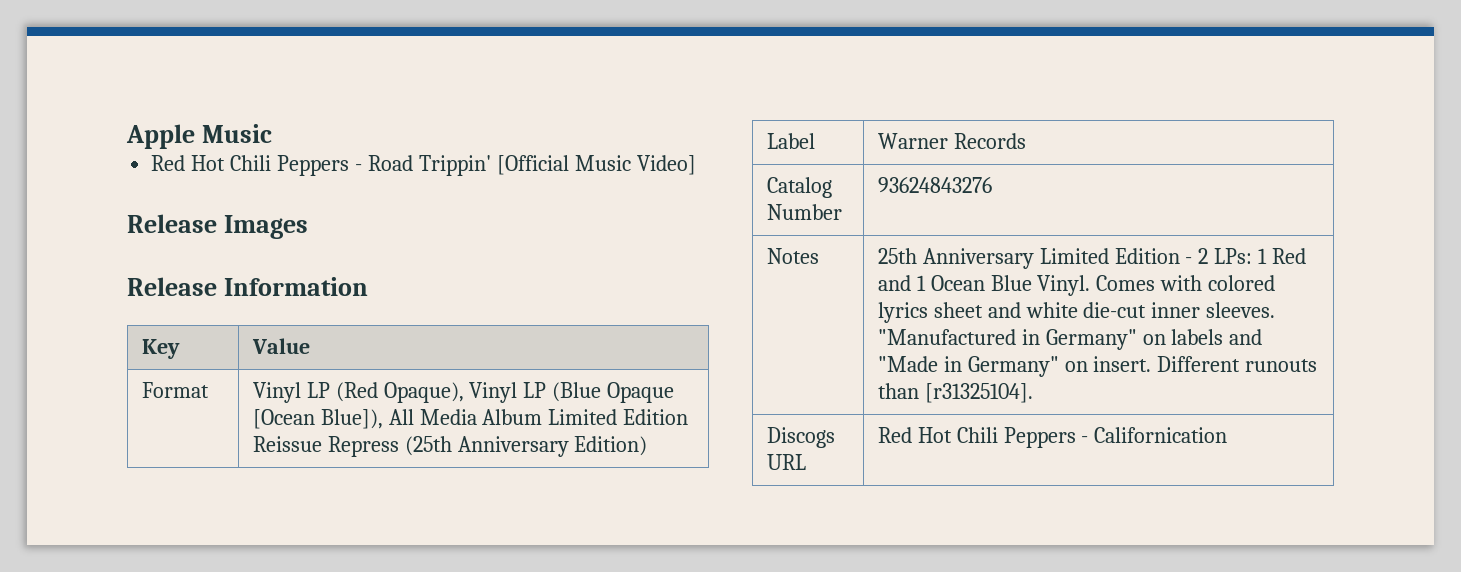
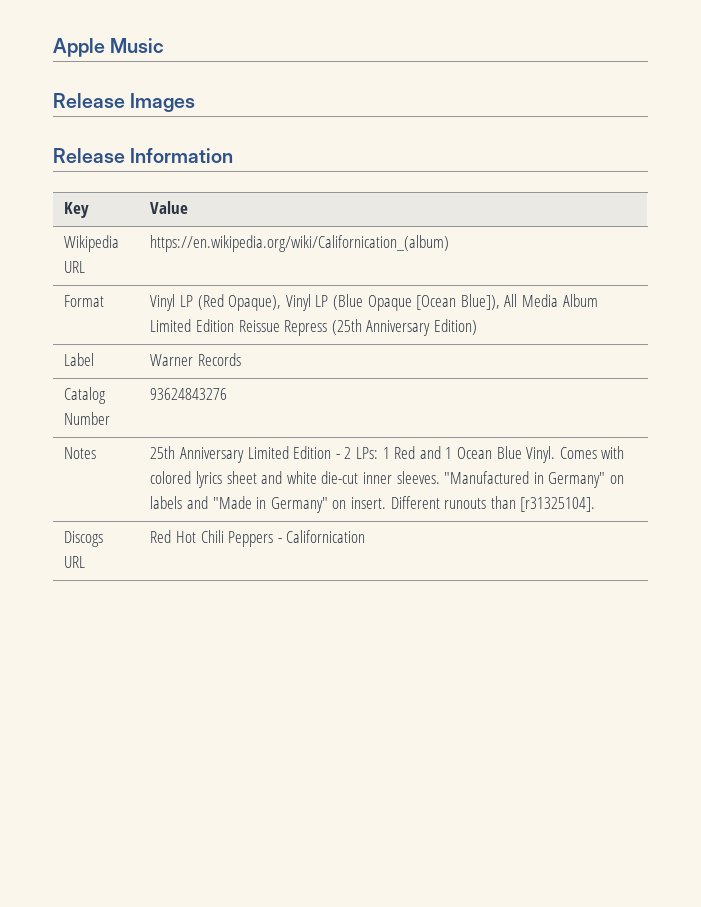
[151,155,696,176] // Red Hot Chili Peppers - Road Trippin' [Official Music Video] -> (165, 45) none
(310, 346) none -> [64,235,120,252] [64,261,86,273] [150,235,450,252] // Wikipedia URL | https://en.wikipedia.org/wiki/Californication_(album)

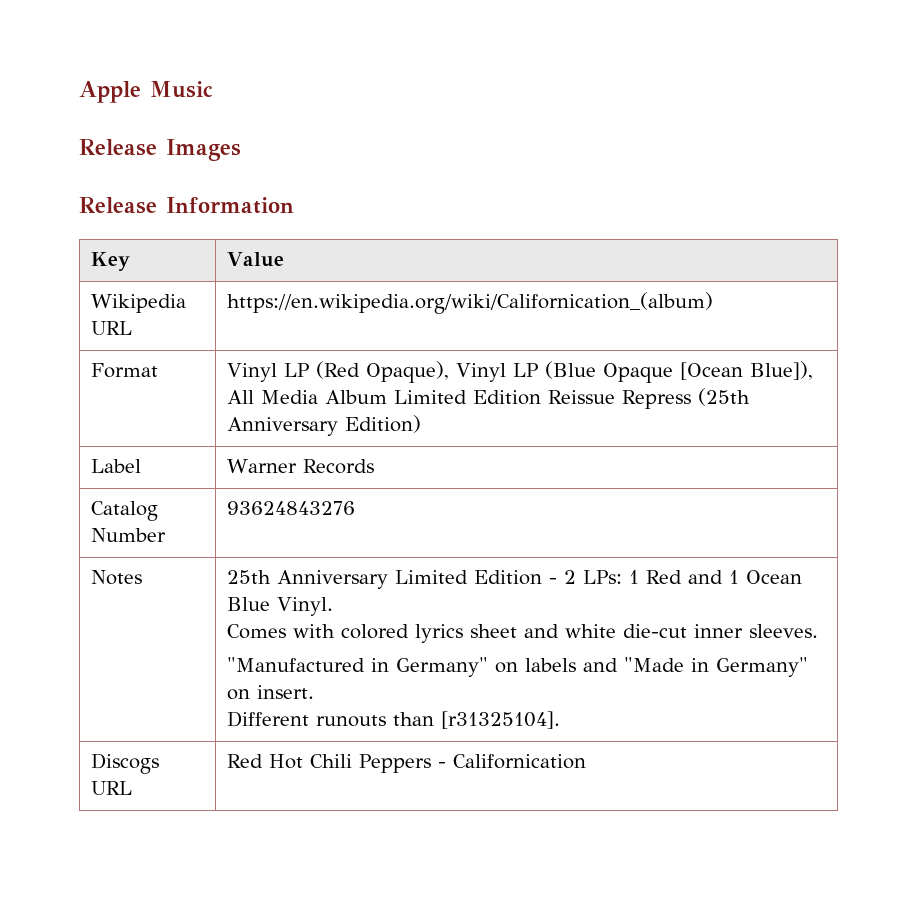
(556, 454) none -> (334, 606) //
(440, 477) none -> (819, 631) //
(387, 503) none -> (315, 692) //

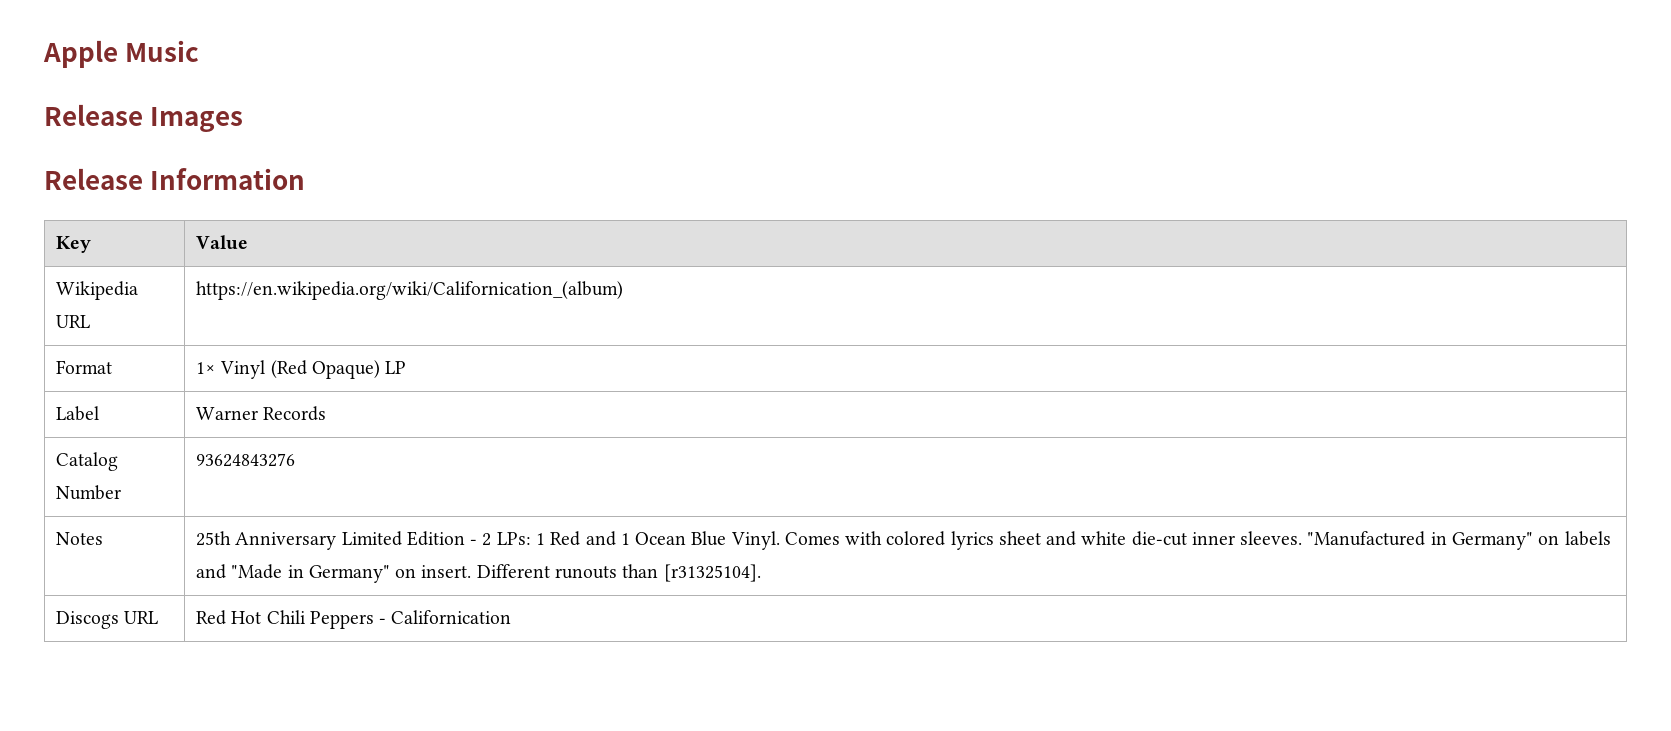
[227,361,814,383] [227,388,751,409] [227,415,422,436] Vinyl LP (Red Opaque), Vinyl LP (Blue Opaque [Ocean Blue]), All Media Album Limited Edition Reissue Repress (25th Anniversary Edition) -> [196,360,407,379] 1× Vinyl (Red Opaque) LP
(334, 606) // -> (780, 540) none
(819, 631) // -> (1303, 538) none
(315, 692) // -> (472, 571) none

